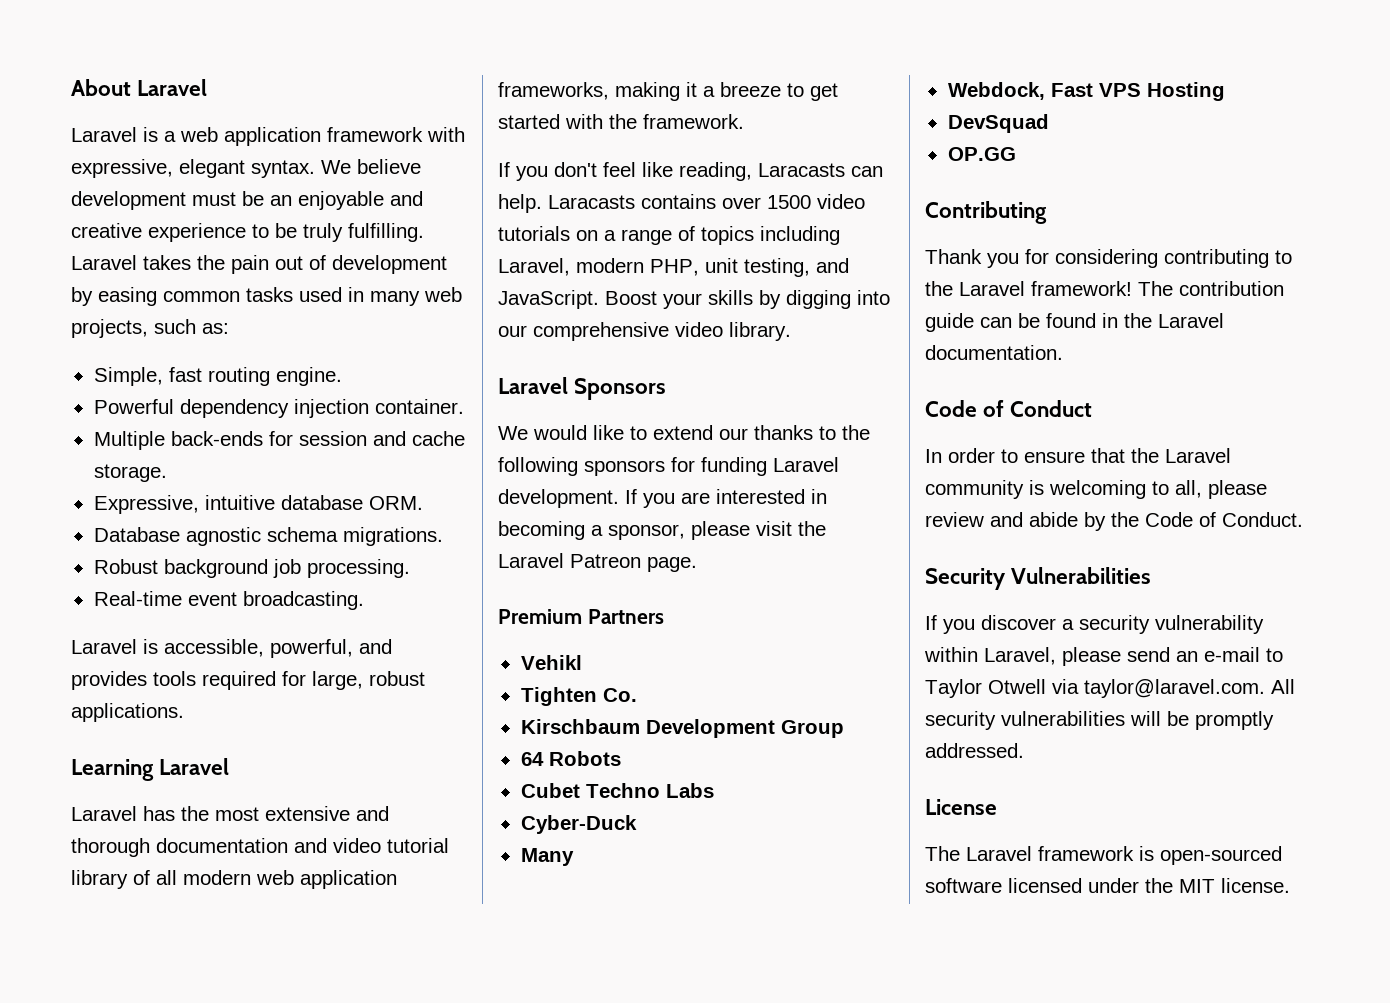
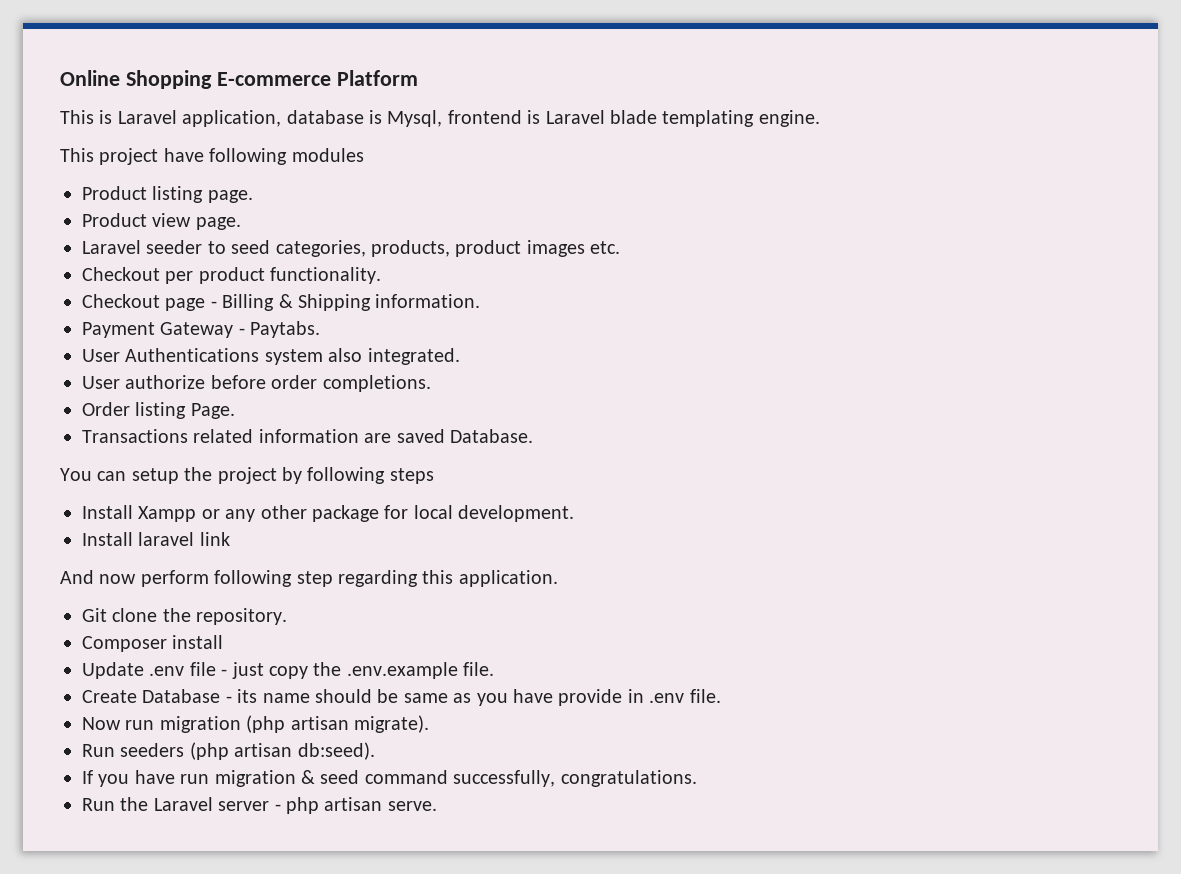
[71,79,208,96] [71,127,465,146] [71,159,421,178] [71,191,423,210] [71,223,424,242] [71,255,447,274] [71,287,462,306] [71,319,229,338] [93,367,342,386] [93,399,464,418] [93,431,465,450] [93,464,167,482] [93,495,423,514] [93,527,443,546] [93,559,410,578] [93,591,364,610] [71,639,392,658] [71,671,425,690] [71,703,184,722] [71,758,230,781] [71,806,389,821] [71,838,449,857] [71,870,397,889] [498,82,838,101] [498,114,744,129] [498,162,883,181] [498,194,865,213] [498,226,840,245] [498,258,849,277] [498,290,890,309] [498,322,791,341] [498,377,667,400] [498,425,870,440] [498,457,839,476] [498,489,827,508] [498,521,826,540] [498,553,697,572] [498,609,664,624] [520,655,582,670] [520,687,637,706] [520,719,844,738] [520,751,621,766] [520,783,714,798] [520,815,637,834] [520,848,574,866] [947,82,1225,101] [947,114,1049,133] [947,147,1016,161] [925,201,1047,224] [925,249,1292,268] [925,281,1284,296] [925,313,1224,332] [925,345,1063,360] [925,400,1093,417] [925,448,1231,463] [925,480,1267,499] [925,512,1303,531] [925,567,1152,590] [925,615,1264,634] [924,647,1283,666] [925,679,1295,698] [925,711,1274,730] [925,743,1024,758] [925,799,997,815] [925,846,1282,865] [925,878,1290,893] About Laravel // Laravel is a web application framework with expressive, elegant syntax. We believe development must be an enjoyable and creative experience to be truly fulfilling. Laravel takes the pain out of development by easing common tasks used in many web projects, such as: // Simple, fast routing engine. // Powerful dependency injection container. // Multiple back-ends for session and cache storage. // Expressive, intuitive database ORM. // Database agnostic schema migrations. // Robust background job processing. // Real-time event broadcasting. // Laravel is accessible, powerful, and provides tools required for large, robust applications. // Learning Laravel // Laravel has the most extensive and thorough documentation and video tutorial library of all modern web application frameworks, making it a breeze to get started with the framework. // If you don't feel like reading, Laracasts can help. Laracasts contains over 1500 video tutorials on a range of topics including Laravel, modern PHP, unit testing, and JavaScript. Boost your skills by digging into our comprehensive video library. // Laravel Sponsors // We would like to extend our thanks to the following sponsors for funding Laravel development. If you are interested in becoming a sponsor, please visit the Laravel Patreon page. // Premium Partners // Vehikl // Tighten Co. // Kirschbaum Development Group // 64 Robots // Cubet Techno Labs // Cyber-Duck // Many // Webdock, Fast VPS Hosting // DevSquad // OP.GG // Contributing // Thank you for considering contributing to the Laravel framework! The contribution guide can be found in the Laravel documentation. // Code of Conduct // In order to ensure that the Laravel community is welcoming to all, please review and abide by the Code of Conduct. // Security Vulnerabilities // If you discover a security vulnerability within Laravel, please send an e-mail to Taylor Otwell via taylor@laravel.com. All security vulnerabilities will be promptly addressed. // License // The Laravel framework is open-sourced software licensed under the MIT license. -> [60,70,418,89] [60,110,820,127] [60,148,364,165] [82,186,253,203] [82,213,241,230] [82,240,621,257] [82,267,382,284] [82,294,481,311] [82,321,321,338] [82,348,460,365] [82,375,431,392] [82,402,235,419] [82,429,533,443] [60,467,434,484] [82,505,575,522] [82,532,230,546] [60,570,558,587] [82,608,288,625] [82,635,224,652] [82,662,495,679] [82,689,721,706] [82,715,429,733] [82,742,375,760] [82,770,697,787] [82,797,437,814] Online Shopping E-commerce Platform // This is Laravel application, database is Mysql, frontend is Laravel blade templating engine. // This project have following modules // Product listing page. // Product view page. // Laravel seeder to seed categories, products, product images etc. // Checkout per product functionality. // Checkout page - Billing & Shipping information. // Payment Gateway - Paytabs. // User Authentications system also integrated. // User authorize before order completions. // Order listing Page. // Transactions related information are saved Database. // You can setup the project by following steps // Install Xampp or any other package for local development. // Install laravel link // And now perform following step regarding this application. // Git clone the repository. // Composer install // Update .env file - just copy the .env.example file. // Create Database - its name should be same as you have provide in .env file. // Now run migration (php artisan migrate). // Run seeders (php artisan db:seed). // If you have run migration & seed command successfully, congratulations. // Run the Laravel server - php artisan serve.

